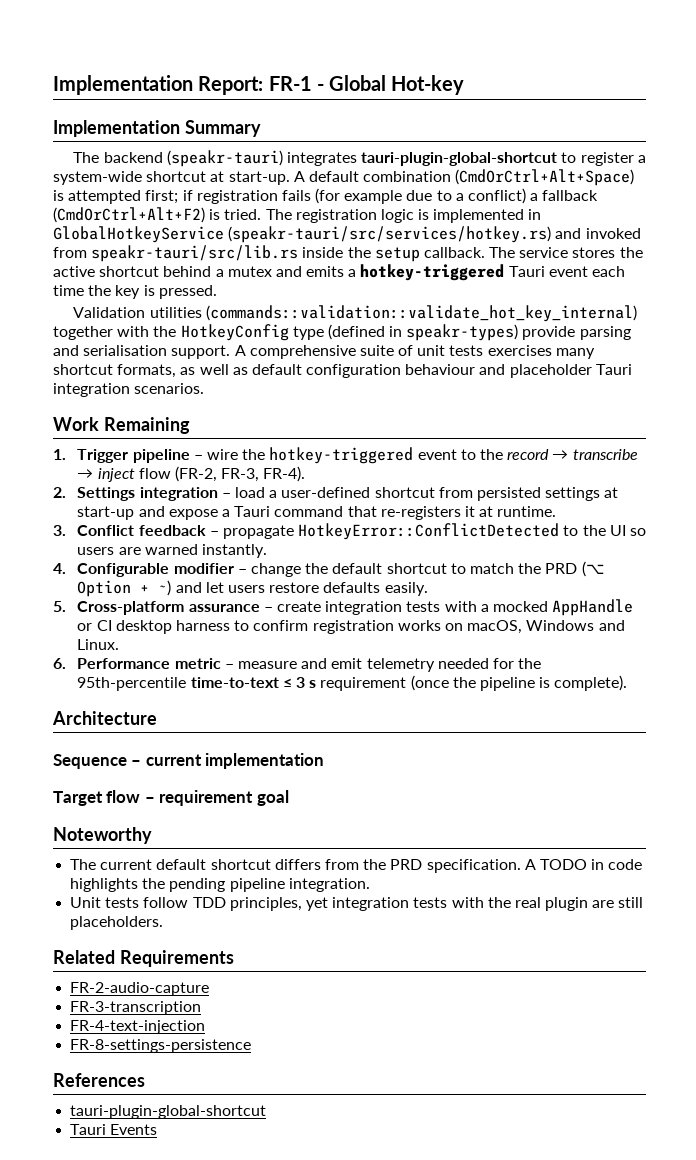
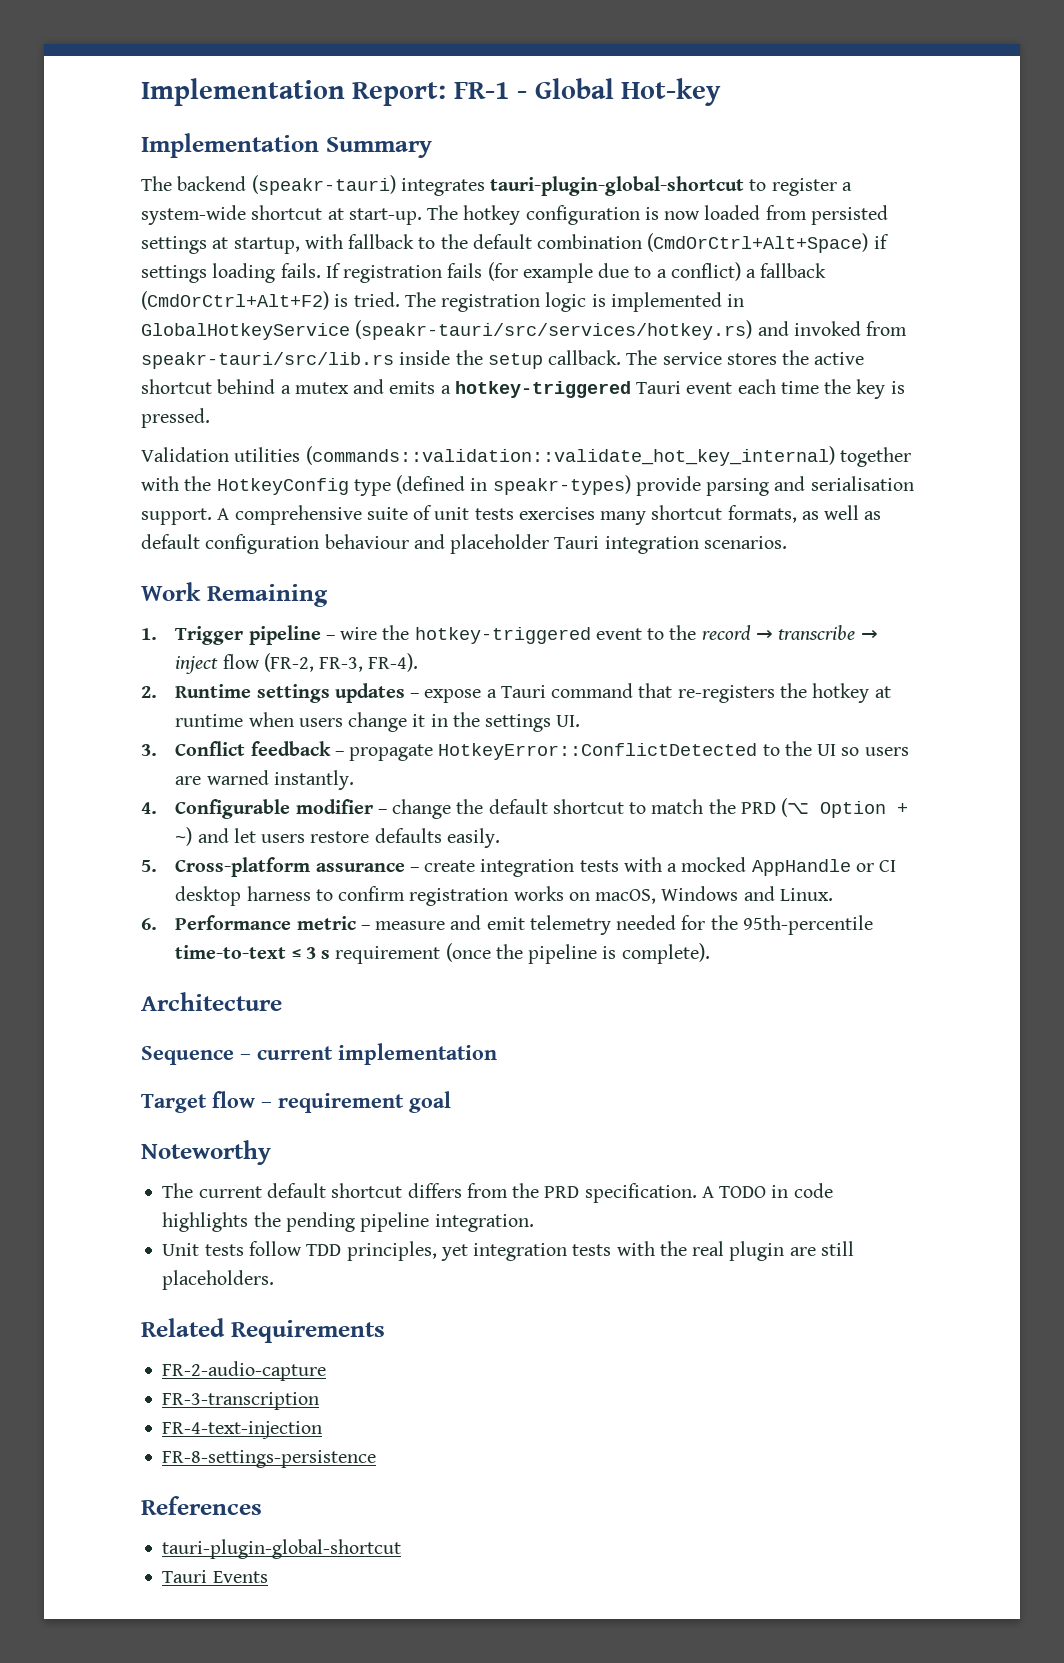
[293,169,635,186] [53,190,193,204] A default combination (CmdOrCtrl+Alt+Space) is attempted first; if -> [427,205,888,225] [141,233,889,254] [141,263,341,283] The hotkey configuration is now loaded from persisted settings at startup, with fallback to the default combination (CmdOrCtrl+Alt+Space) if settings loading fails. If
[77,487,619,501] [77,506,165,520] Settings integration – load a user-defined shortcut from persisted settings at start-up and -> [175,683,420,703] Runtime settings updates –
[464,506,557,517] it at runtime. -> [779,683,891,703] [175,712,581,732] the hotkey at runtime when users change it in the settings UI.

